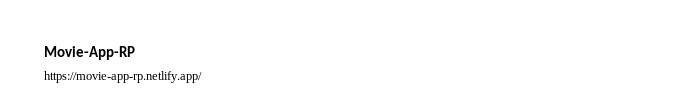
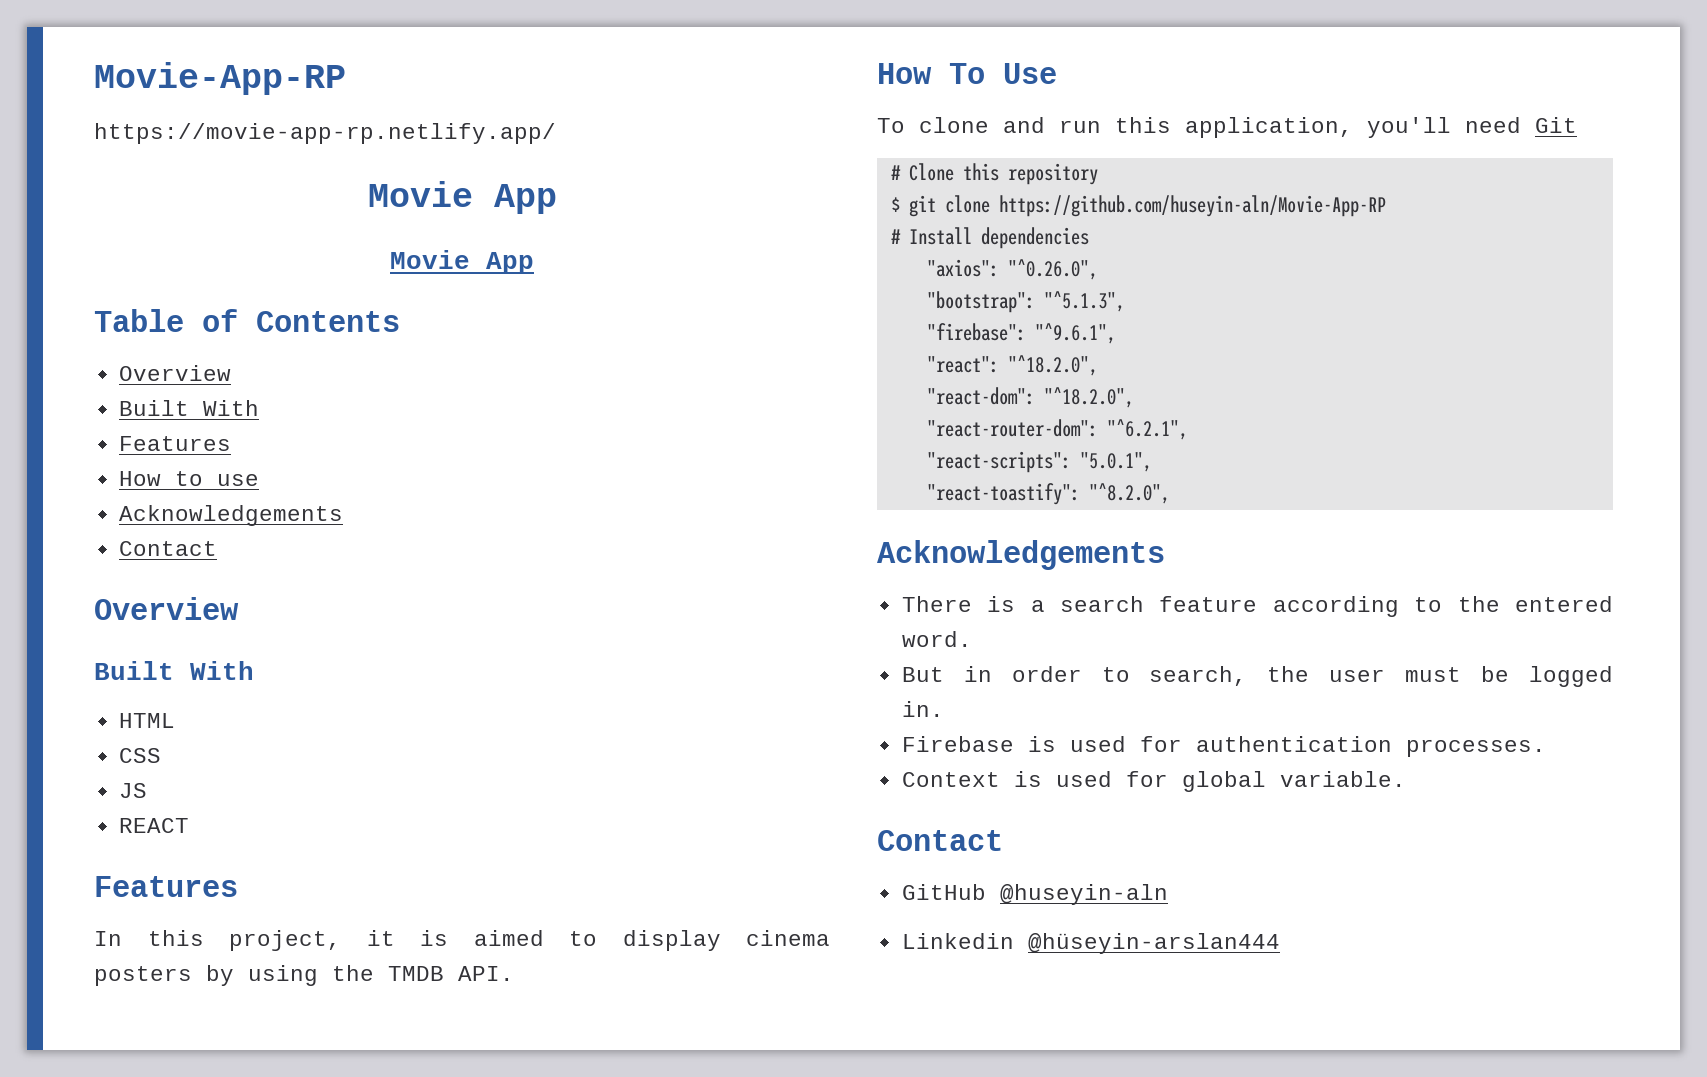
(202, 77) none -> [367,181,557,214] [390,250,534,274] [94,309,400,332] [118,365,231,381] [118,400,259,416] [118,436,231,451] [118,471,259,486] [118,505,343,526] [118,541,217,556] [94,597,239,620] [94,661,254,680] [118,713,175,728] [118,748,161,763] [118,783,147,798] [118,818,189,833] [94,876,238,897] [94,930,830,951] [94,965,514,986] [877,63,1057,84] [877,117,1577,138] [890,163,1098,185] [890,195,1386,217] [890,227,1089,249] [926,259,1098,280] [926,291,1125,313] [926,323,1116,344] [926,355,1098,376] [926,387,1134,408] [926,419,1188,440] [926,451,1152,473] [926,483,1170,505] [877,540,1165,570] [901,596,1613,617] [901,631,972,647] [901,666,1613,687] [901,701,944,717] [901,736,1546,757] [901,771,1406,792] [877,830,1003,851] [901,884,1168,905] [901,933,1280,954] // Movie App // Movie App // Table of Contents // Overview // Built With // Features // How to use // Acknowledgements // Contact // Overview // Built With // HTML // CSS // JS // REACT // Features // In this project, it is aimed to display cinema posters by using the TMDB API. // How To Use // To clone and run this application, you'll need Git // # Clone this repository // $ git clone https://github.com/huseyin-aln/Movie-App-RP // # Install dependencies // "axios": "^0.26.0", // "bootstrap": "^5.1.3", // "firebase": "^9.6.1", // "react": "^18.2.0", // "react-dom": "^18.2.0", // "react-router-dom": "^6.2.1", // "react-scripts": "5.0.1", // "react-toastify": "^8.2.0", // Acknowledgements // There is a search feature according to the entered word. // But in order to search, the user must be logged in. // Firebase is used for authentication processes. // Context is used for global variable. // Contact // GitHub @huseyin-aln // Linkedin @hüseyin-arslan444

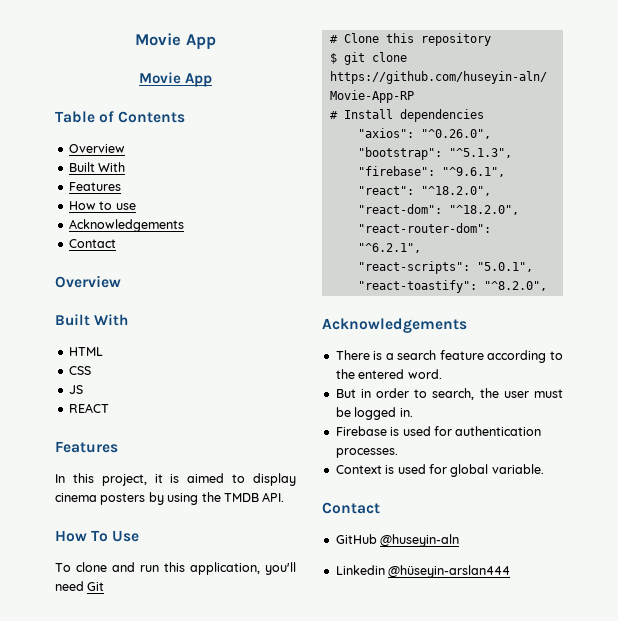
[94,62,346,95] [94,123,556,144] Movie-App-RP // https://movie-app-rp.netlify.app/ // -> (135, 39) none

